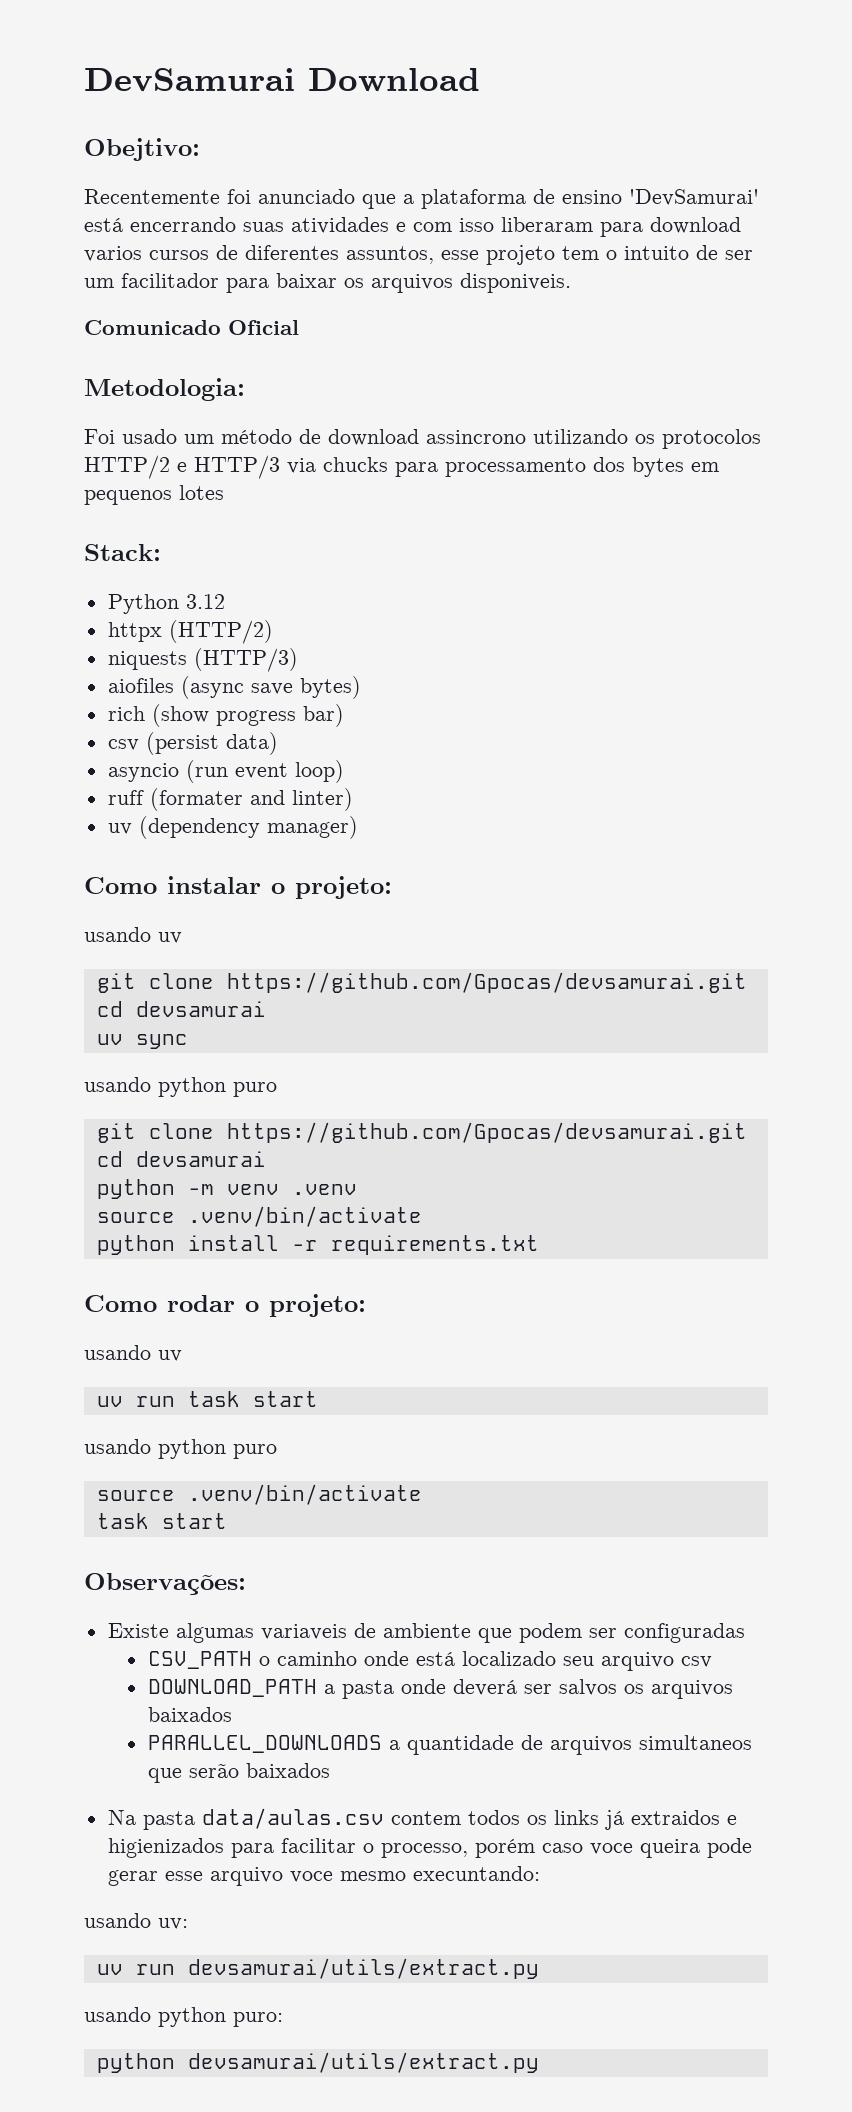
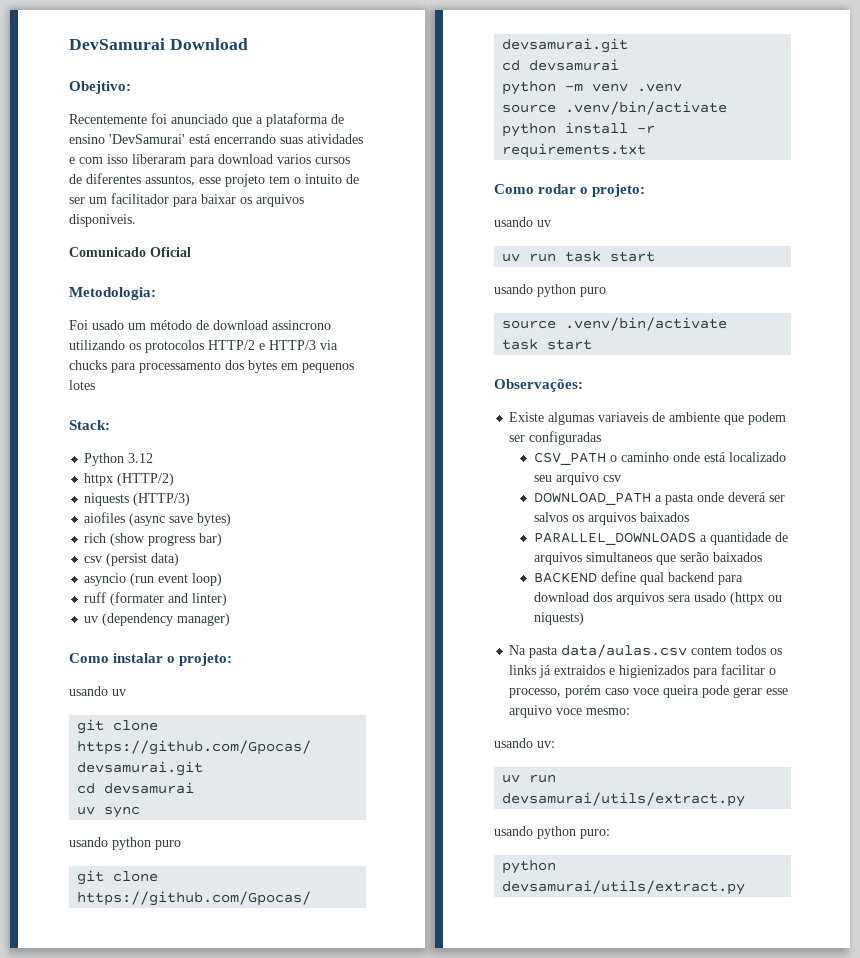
(330, 1770) none -> [533,571,743,585] [533,592,782,605] [533,612,584,625] // BACKEND define qual backend para download dos arquivos sera usado (httpx ou niquests)
[339,1866,540,1881] mesmo execuntando: -> [586,708,631,715] mesmo:

